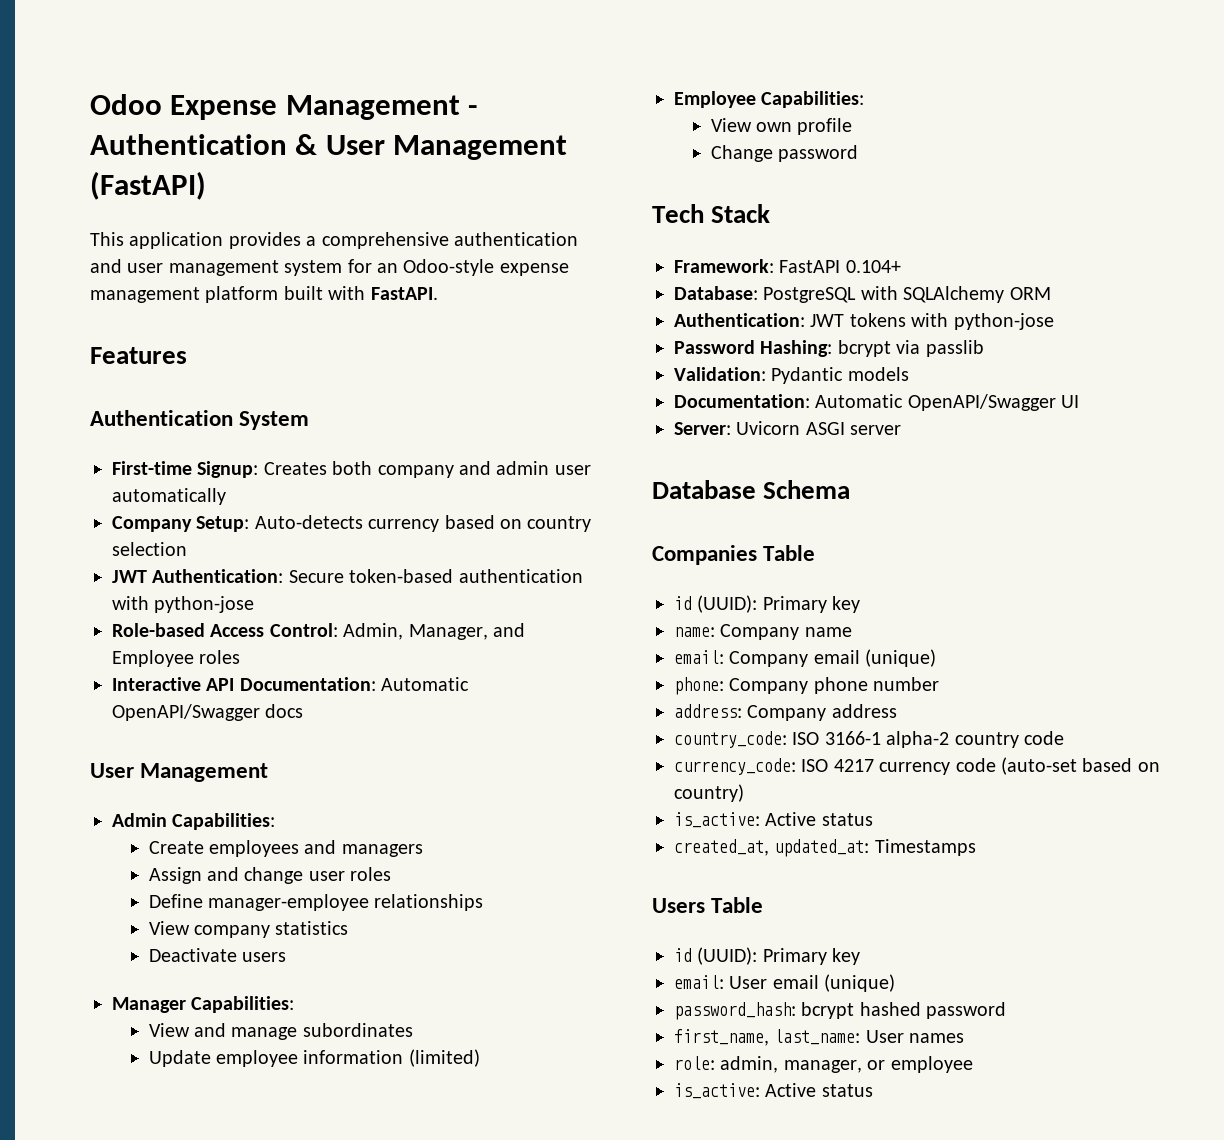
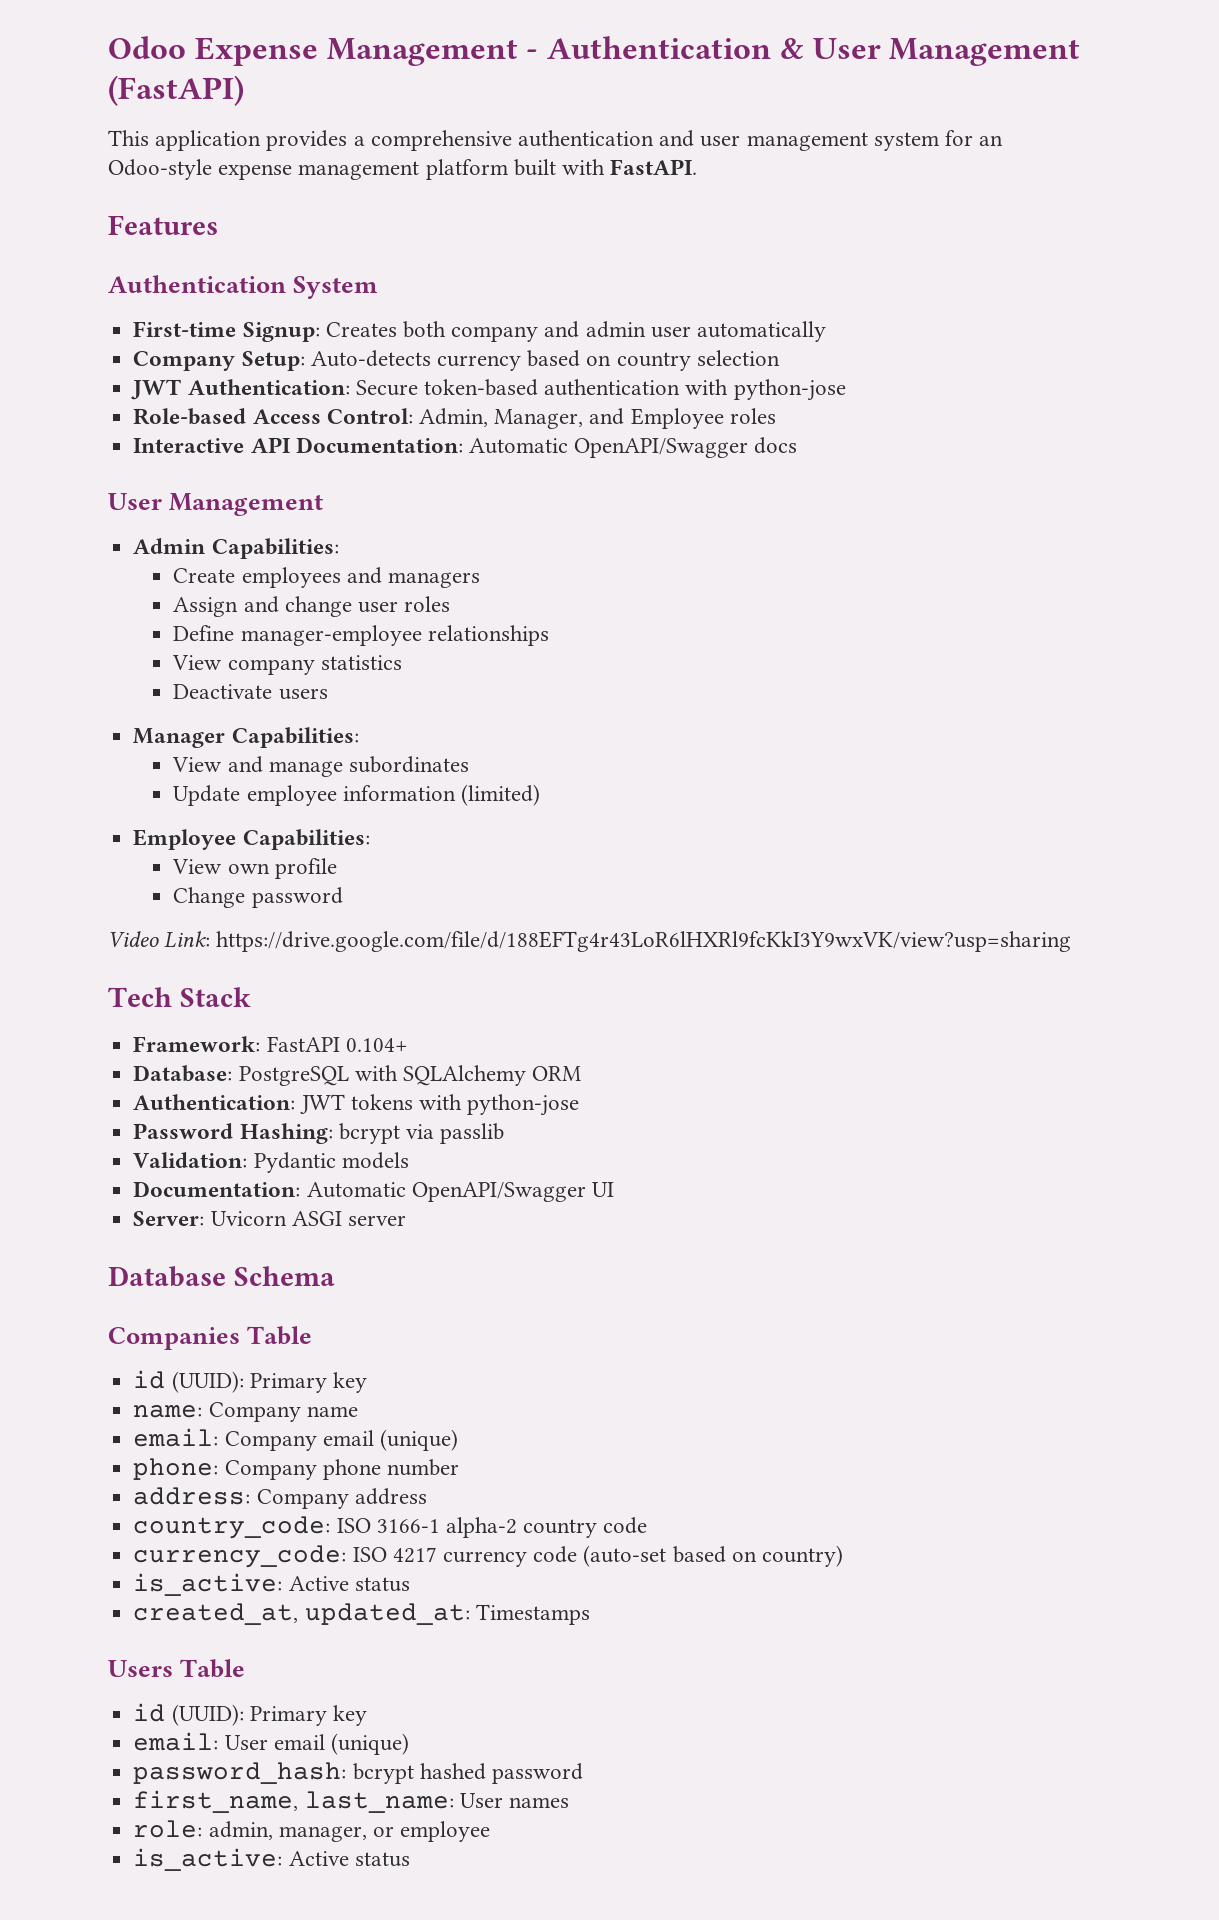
(859, 153) none -> [108,931,1072,952] // Video Link: https://drive.google.com/file/d/188EFTg4r43LoR6lHXRl9fcKkI3Y9wxVK/view?usp=sharing

